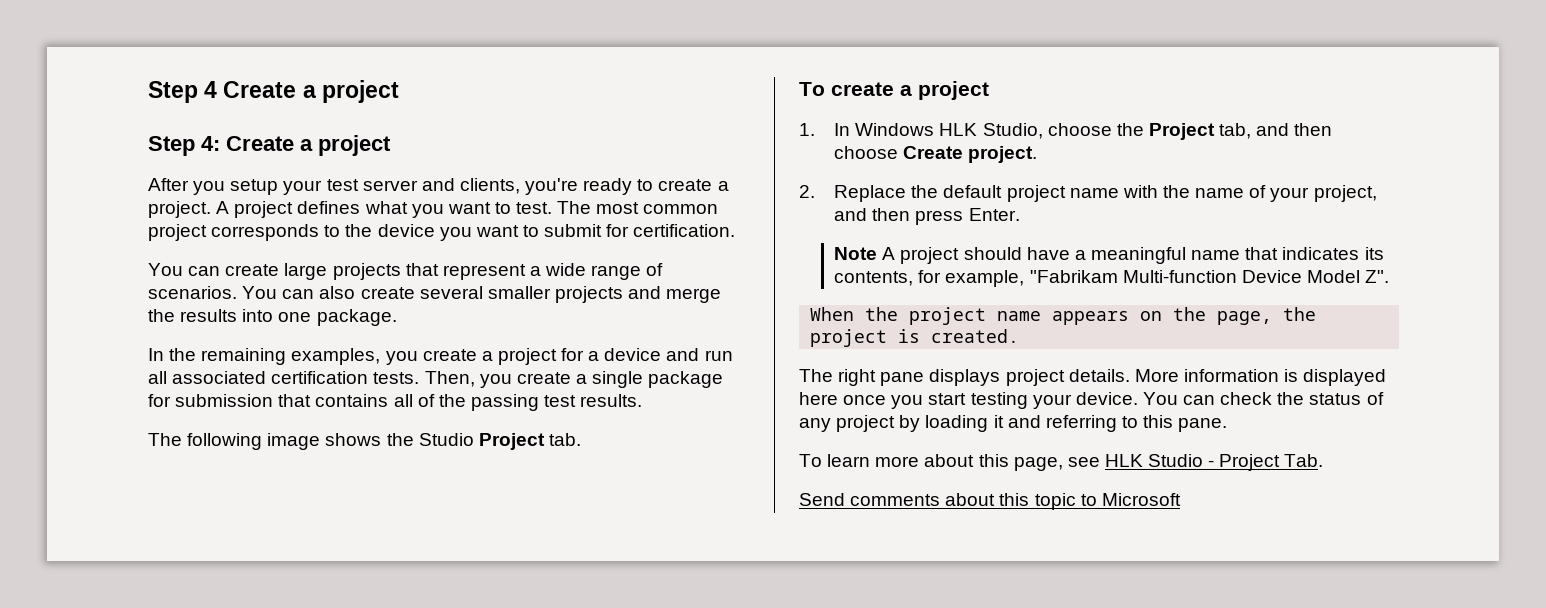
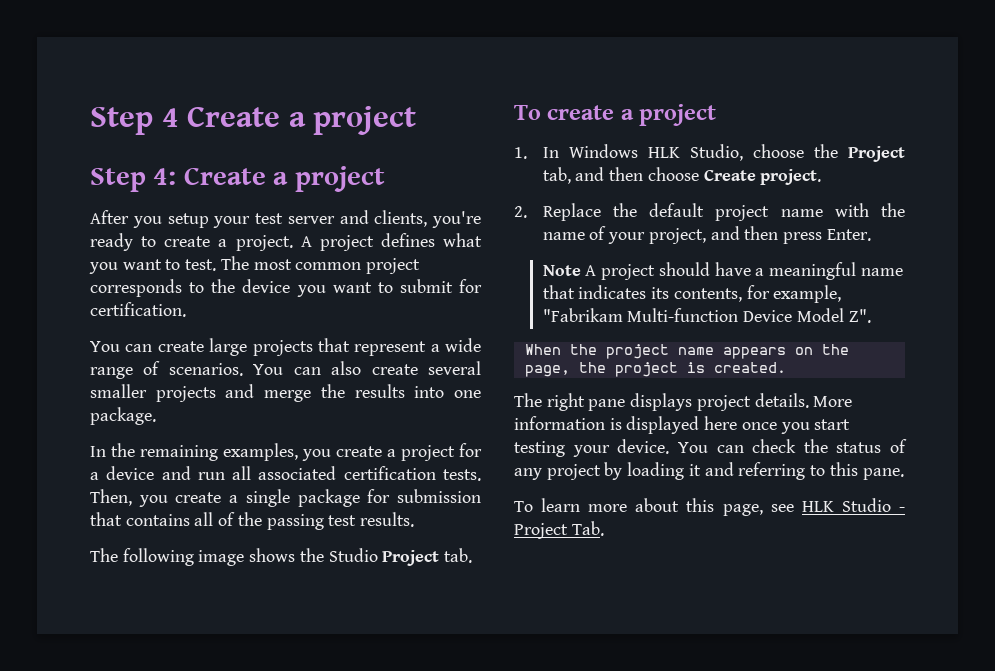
[799,493,1181,510] // Send comments about this topic to Microsoft -> (604, 528) none

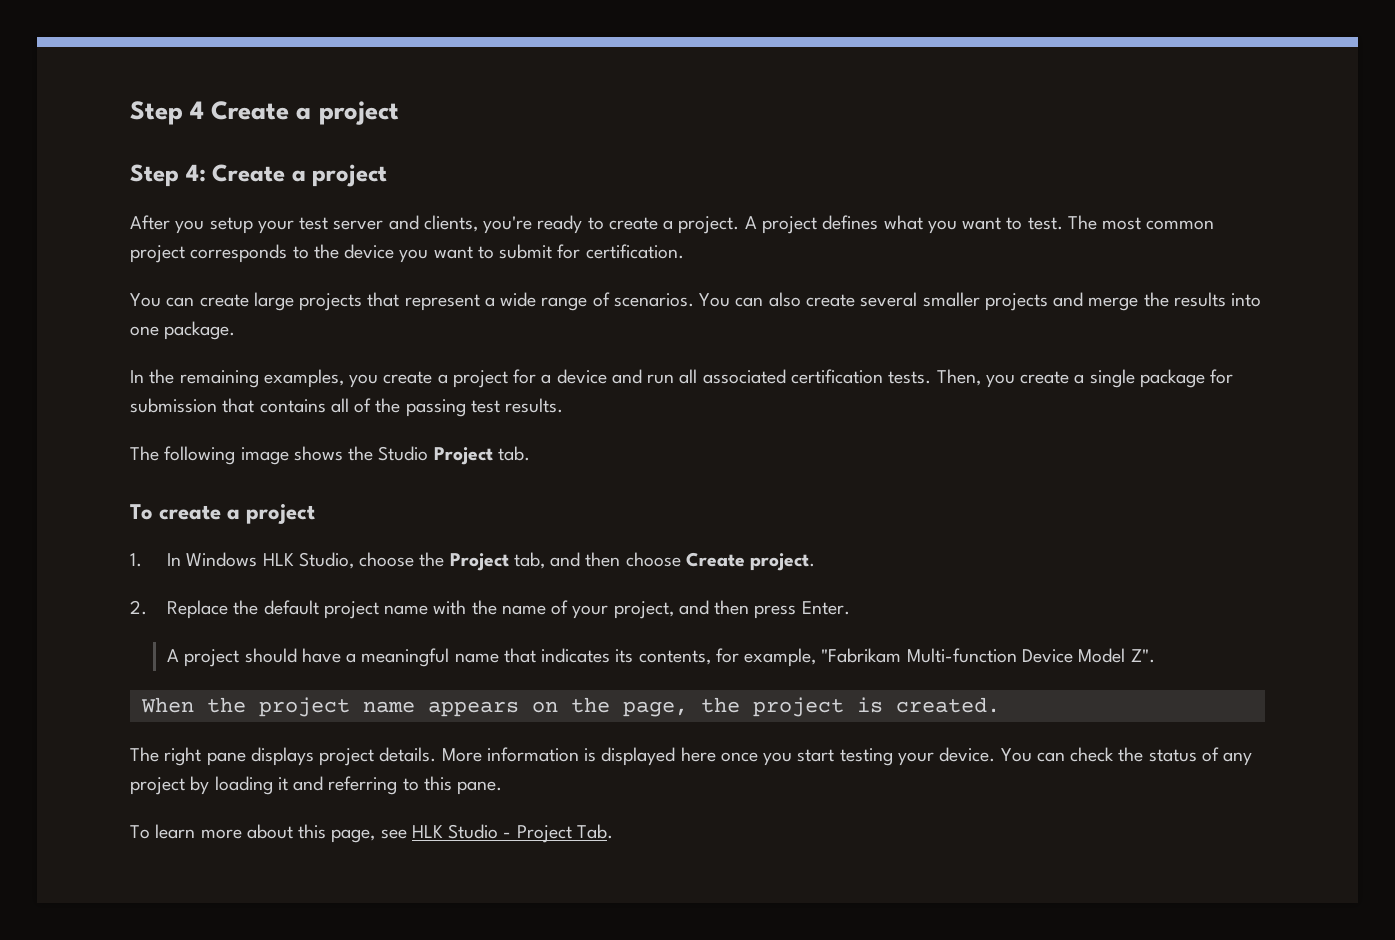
[542,265,581,276] Note -> (850, 608) none

